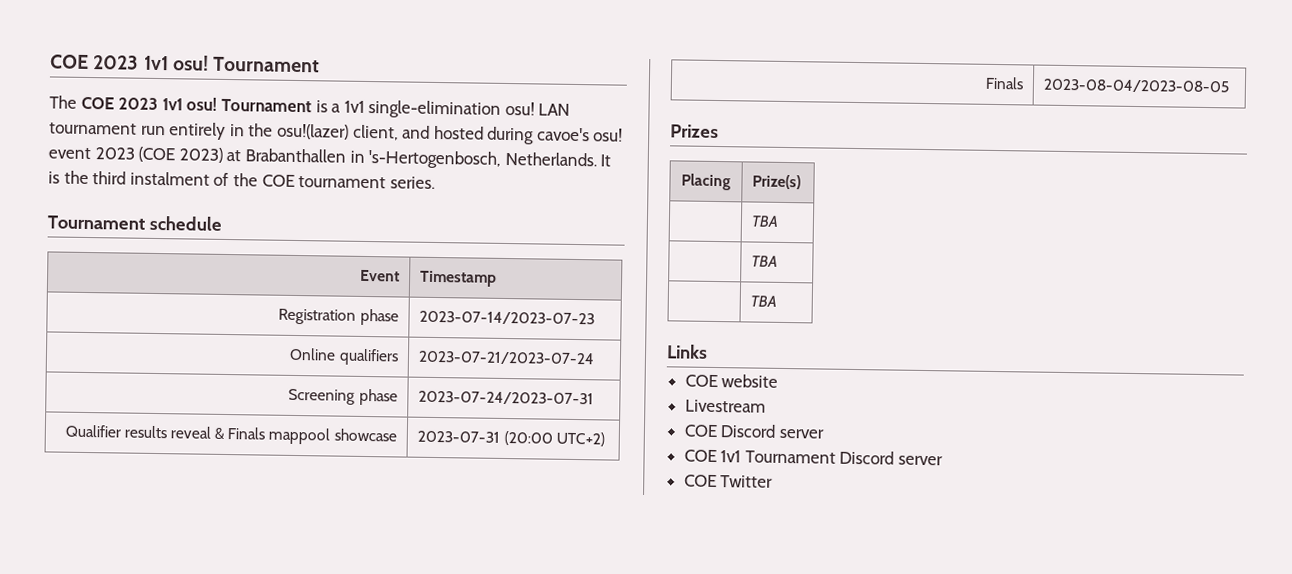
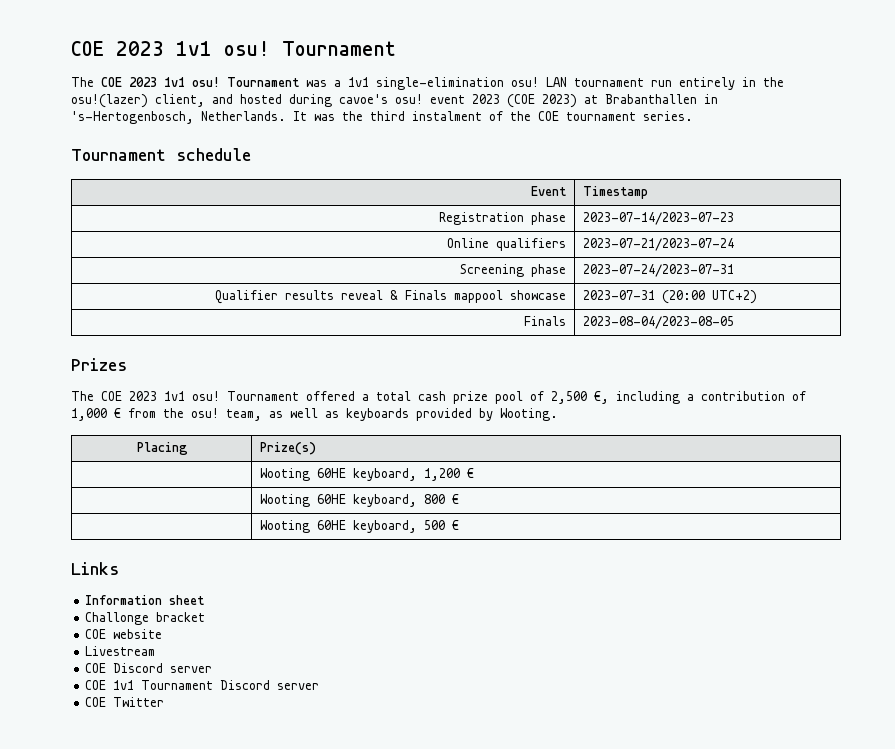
[315,100,328,113] is -> [306,80,327,87] was
[48,171,60,184] is -> [314,114,335,121] was
[681,173,731,191] [752,174,802,190] [751,215,780,227] [751,255,779,267] [750,295,778,307] [666,344,708,359] // Placing | Prize(s) // | TBA // | TBA // | TBA // Links -> [71,391,806,404] [71,408,558,421] [136,442,188,455] [259,442,316,455] [259,468,474,481] [259,494,459,507] [259,520,459,533] [71,562,119,575] [85,595,205,605] [85,612,206,625] // The COE 2023 1v1 osu! Tournament offered a total cash prize pool of 2,500 €, including a contribution of 1,000 € from the osu! team, as well as keyboards provided by Wooting. // Placing | Prize(s) // | Wooting 60HE keyboard, 1,200 € // | Wooting 60HE keyboard, 800 € // | Wooting 60HE keyboard, 500 € // Links // Information sheet // Challonge bracket

